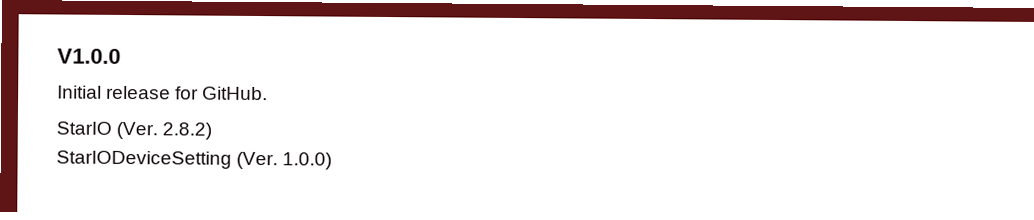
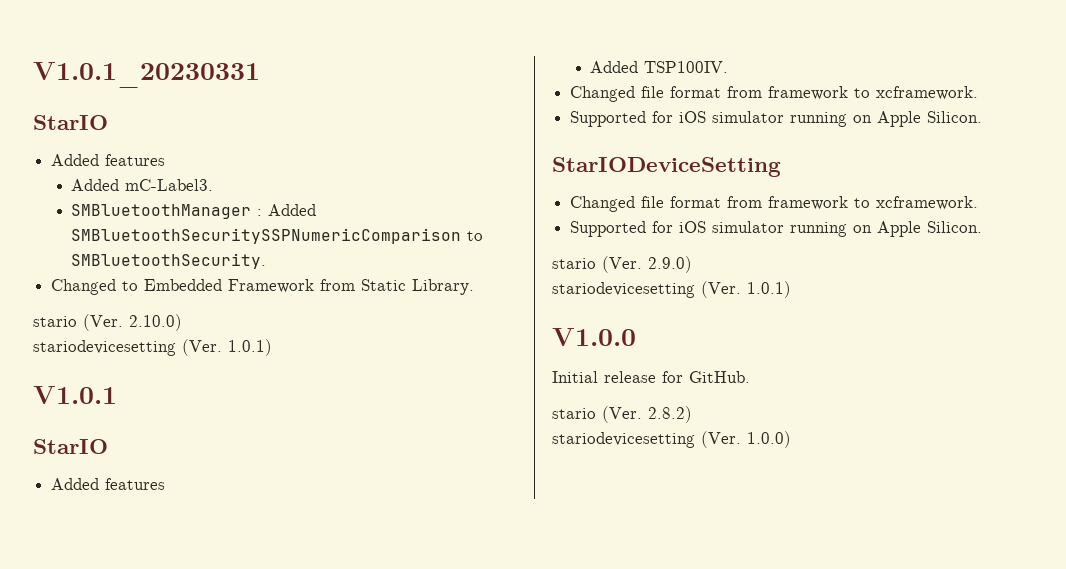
(57, 56) none -> [33,62,260,88] [33,115,108,130] [51,154,166,166] [71,179,214,191] [71,204,317,219] [71,228,484,244] [71,253,267,269] [51,279,475,295] [33,314,182,331] [33,339,272,356] [33,386,117,404] [33,439,108,454] [51,478,166,490] [590,61,729,73] [570,86,979,102] [570,111,983,127] [552,157,781,177] [570,196,979,212] [570,221,983,237] [552,256,692,273] [552,281,791,298] V1.0.1_20230331 // StarIO // Added features // Added mC-Label3. // SMBluetoothManager : Added SMBluetoothSecuritySSPNumericComparison to SMBluetoothSecurity. // Changed to Embedded Framework from Static Library. // stario (Ver. 2.10.0) // stariodevicesetting (Ver. 1.0.1) // V1.0.1 // StarIO // Added features // Added TSP100IV. // Changed file format from framework to xcframework. // Supported for iOS simulator running on Apple Silicon. // StarIODeviceSetting // Changed file format from framework to xcframework. // Supported for iOS simulator running on Apple Silicon. // stario (Ver. 2.9.0) // stariodevicesetting (Ver. 1.0.1) //
[56,121,112,135] StarIO -> [552,408,596,419] stario
[56,150,232,169] StarIODeviceSetting -> [552,432,695,448] stariodevicesetting

